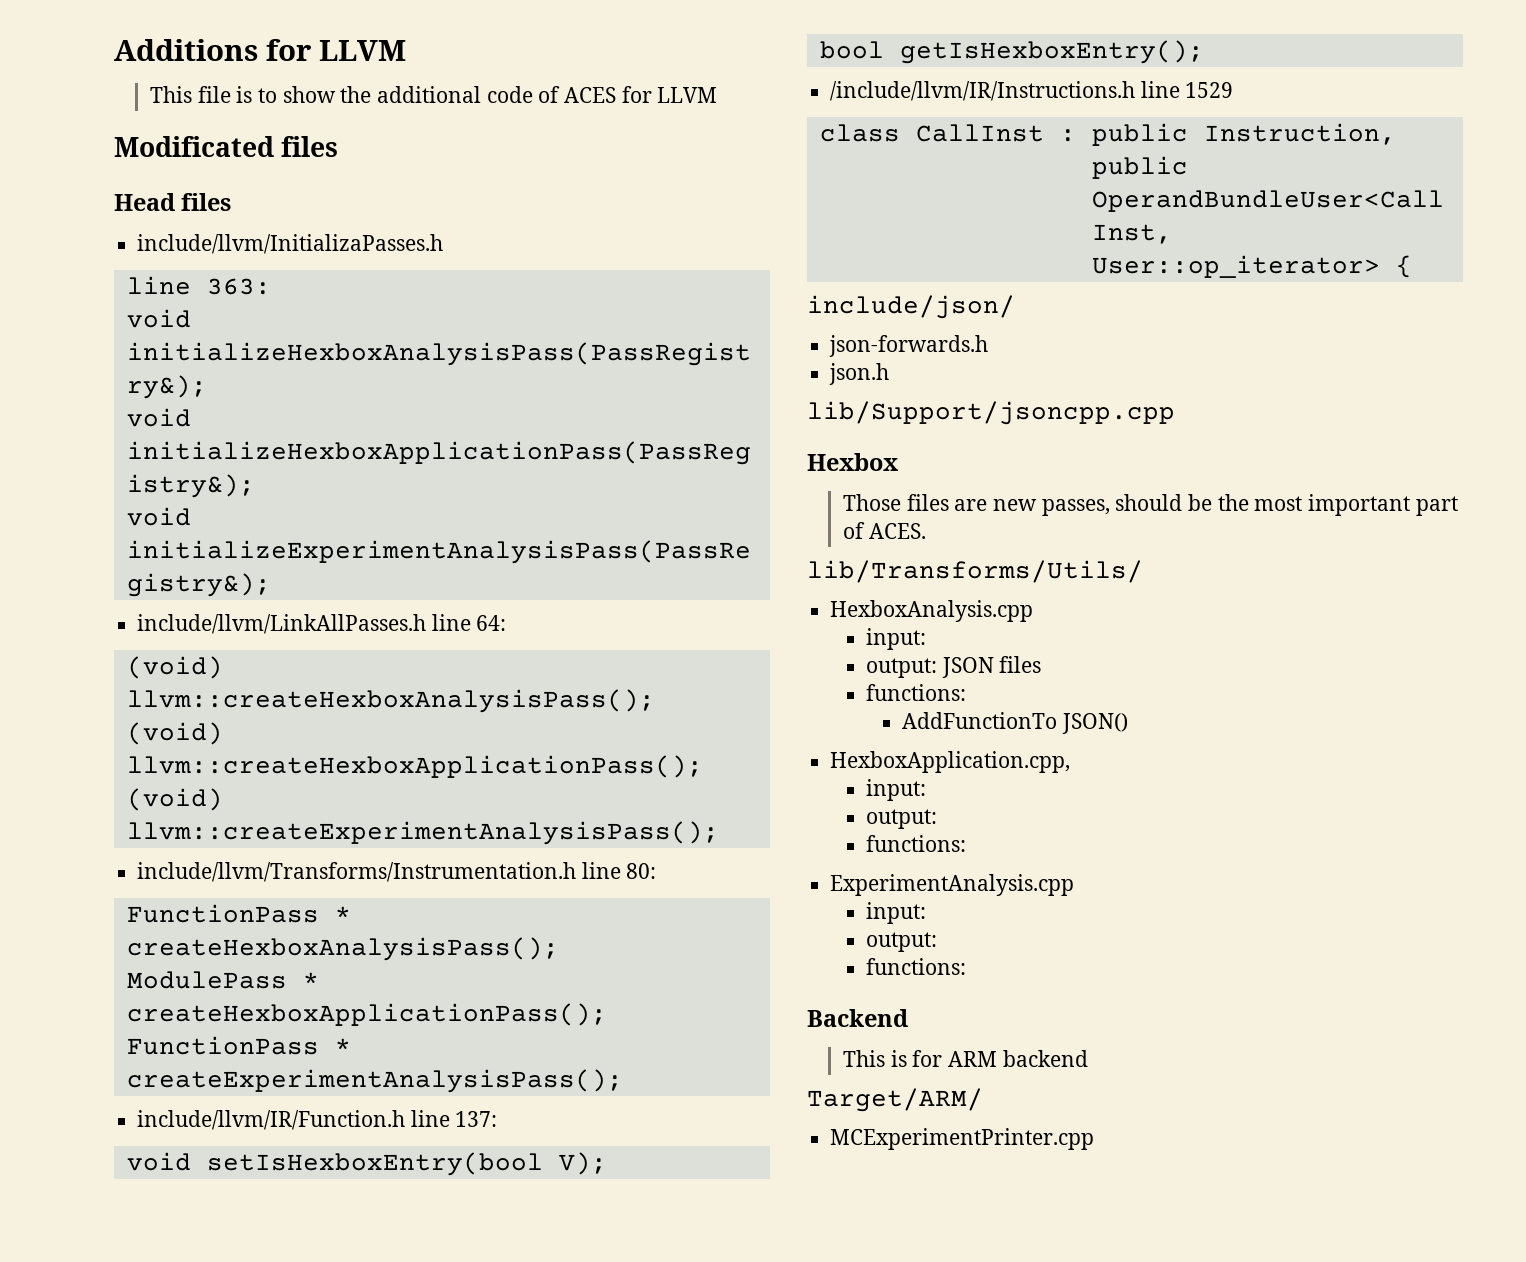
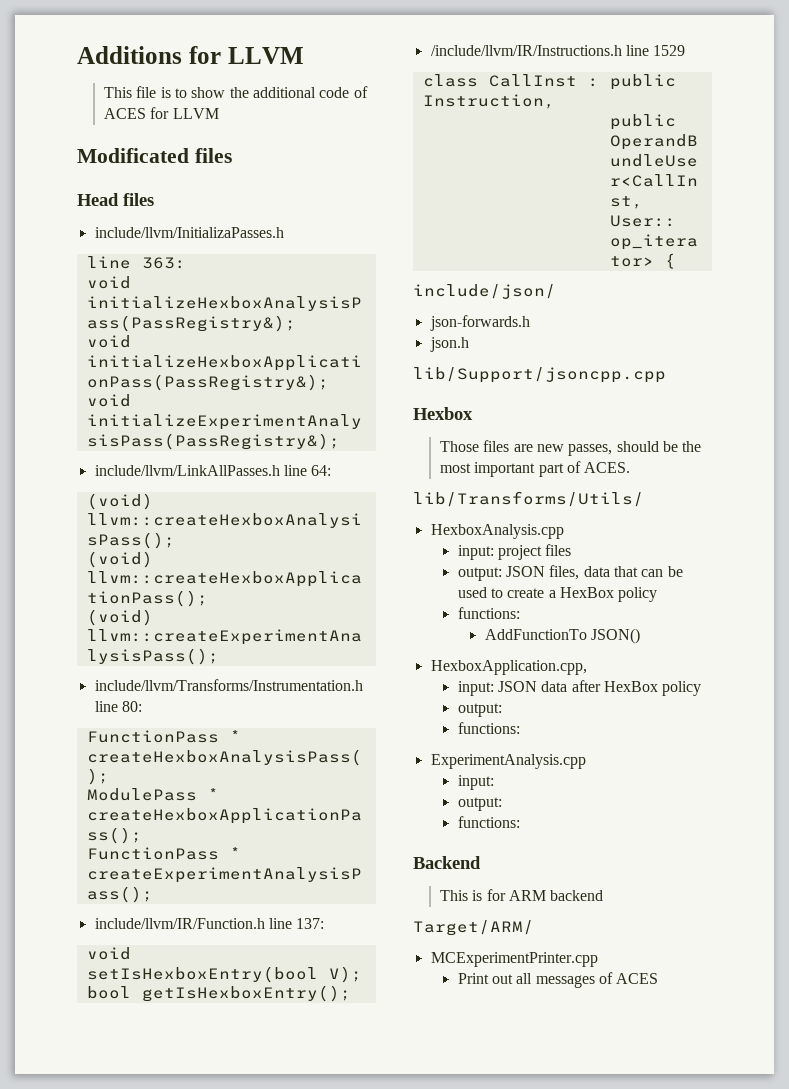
(927, 639) none -> [498,544,572,560] project files
[999,656,1042,673] files -> [549,565,683,580] [457,587,658,602] files, data that can be used to create a HexBox policy
(927, 790) none -> [498,680,702,696] JSON data after HexBox policy
(1095, 1139) none -> [457,972,659,988] // Print out all messages of ACES

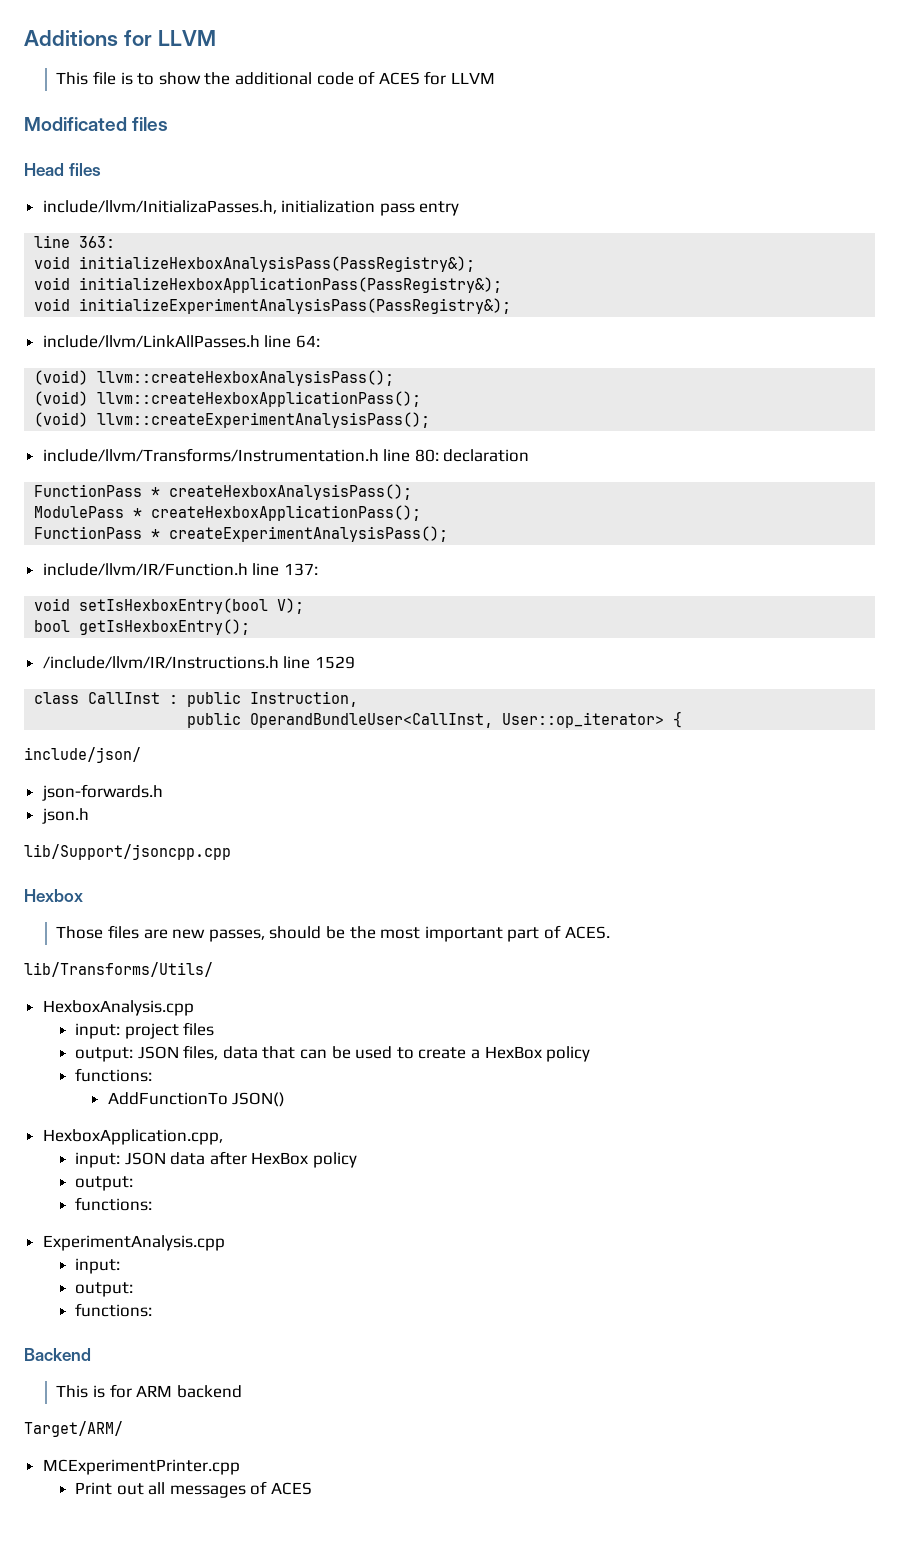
[94,227,284,238] include/llvm/InitializaPasses.h -> [42,200,460,216] include/llvm/InitializaPasses.h, initialization pass entry
(142, 706) none -> [443,449,530,462] declaration

